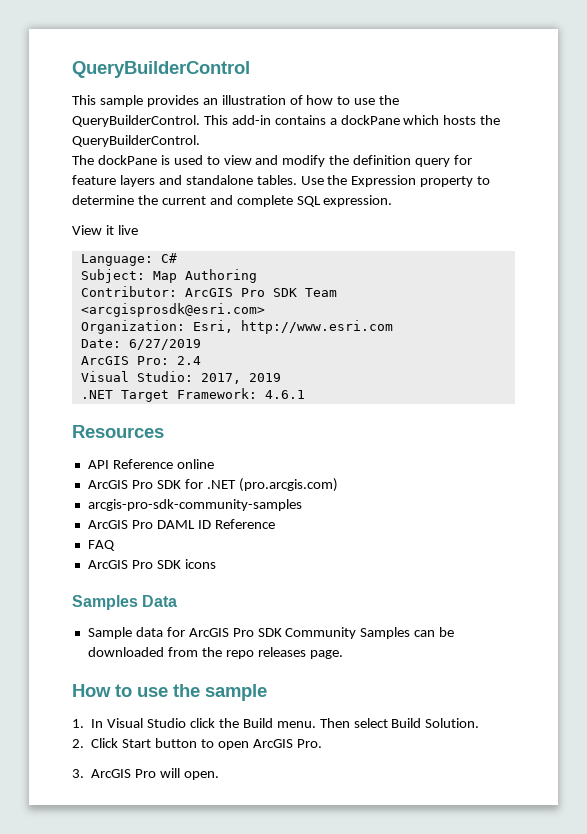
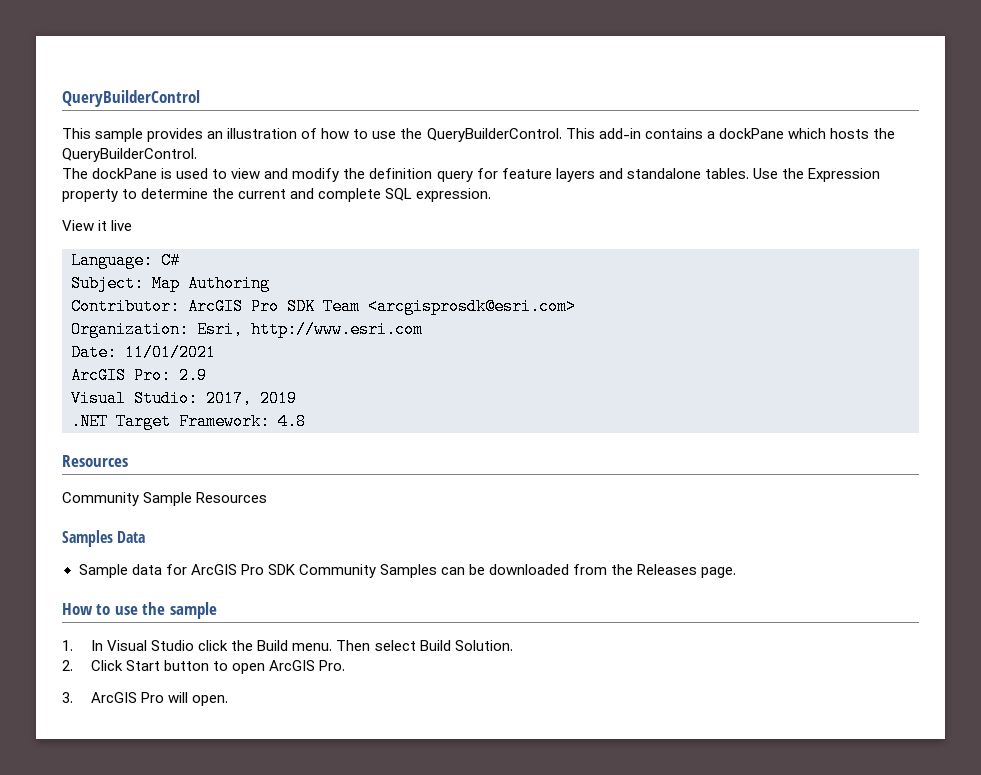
[128,339,201,350] 6/27/2019 -> [125,344,216,361] 11/01/2021
[176,356,201,365] 2.4 -> [179,367,207,384] 2.9
[264,390,305,399] [72,425,164,438] [87,459,214,469] [87,478,338,492] [87,499,302,511] [87,519,275,529] [87,540,115,551] [87,559,216,569] 4.6.1 // Resources // API Reference online // ArcGIS Pro SDK for .NET (pro.arcgis.com) // arcgis-pro-sdk-community-samples // ArcGIS Pro DAML ID Reference // FAQ // ArcGIS Pro SDK icons -> [278,413,306,430] [62,455,128,467] [62,492,268,506] 4.8 // Resources // Community Sample Resources
[225,647,306,659] repo releases -> [637,564,698,575] Releases

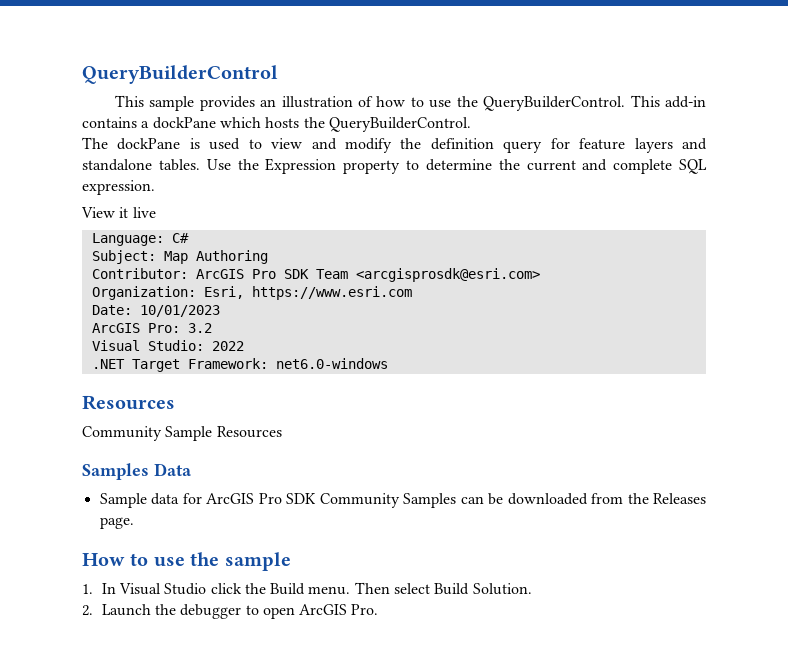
[251,321,423,338] http://www.esri.com -> [251,286,412,300] https://www.esri.com
[125,344,216,361] 11/01/2021 -> [139,305,220,317] 10/01/2023
[179,367,207,384] 2.9 -> [187,323,212,333] 3.2
[206,390,297,407] 2017, 2019 -> [211,341,244,351] 2022
[278,413,306,430] 4.8 -> [275,358,388,369] net6.0-windows
[91,660,210,671] Click Start button -> [101,604,242,619] Launch the debugger
[62,692,229,706] // 3. ArcGIS Pro will open. -> (379, 609) none

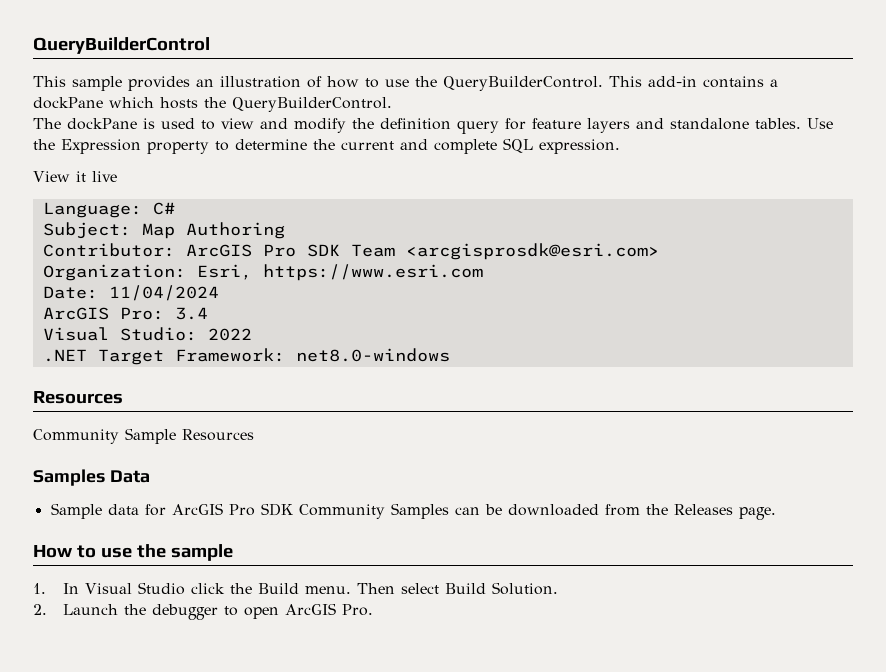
[139,305,220,317] 10/01/2023 -> [108,285,219,301] 11/04/2024
[187,323,212,333] 3.2 -> [174,307,208,320] 3.4
[275,358,388,369] net6.0-windows -> [295,348,450,362] net8.0-windows

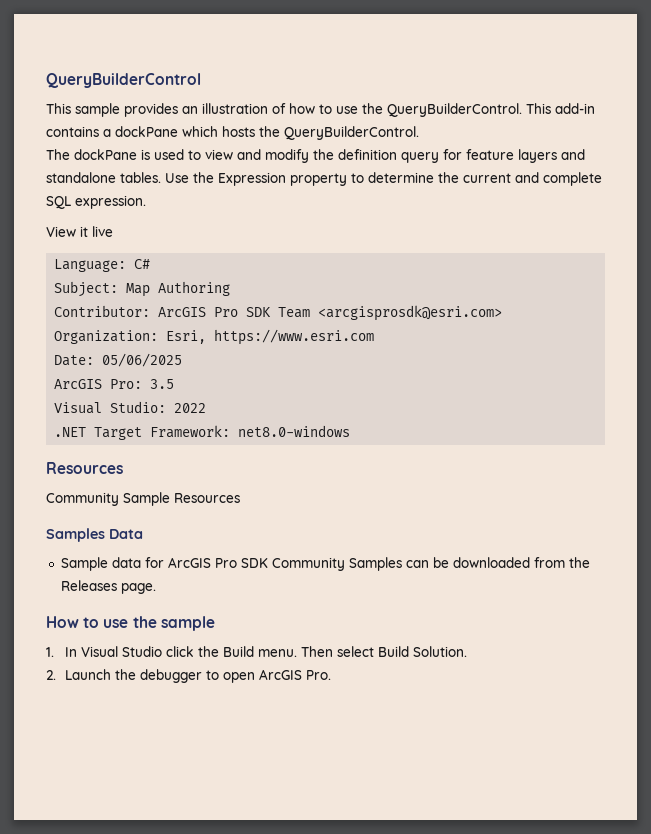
[108,285,219,301] 11/04/2024 -> [102,353,183,367] 05/06/2025
[174,307,208,320] 3.4 -> [150,379,175,389] 3.5

